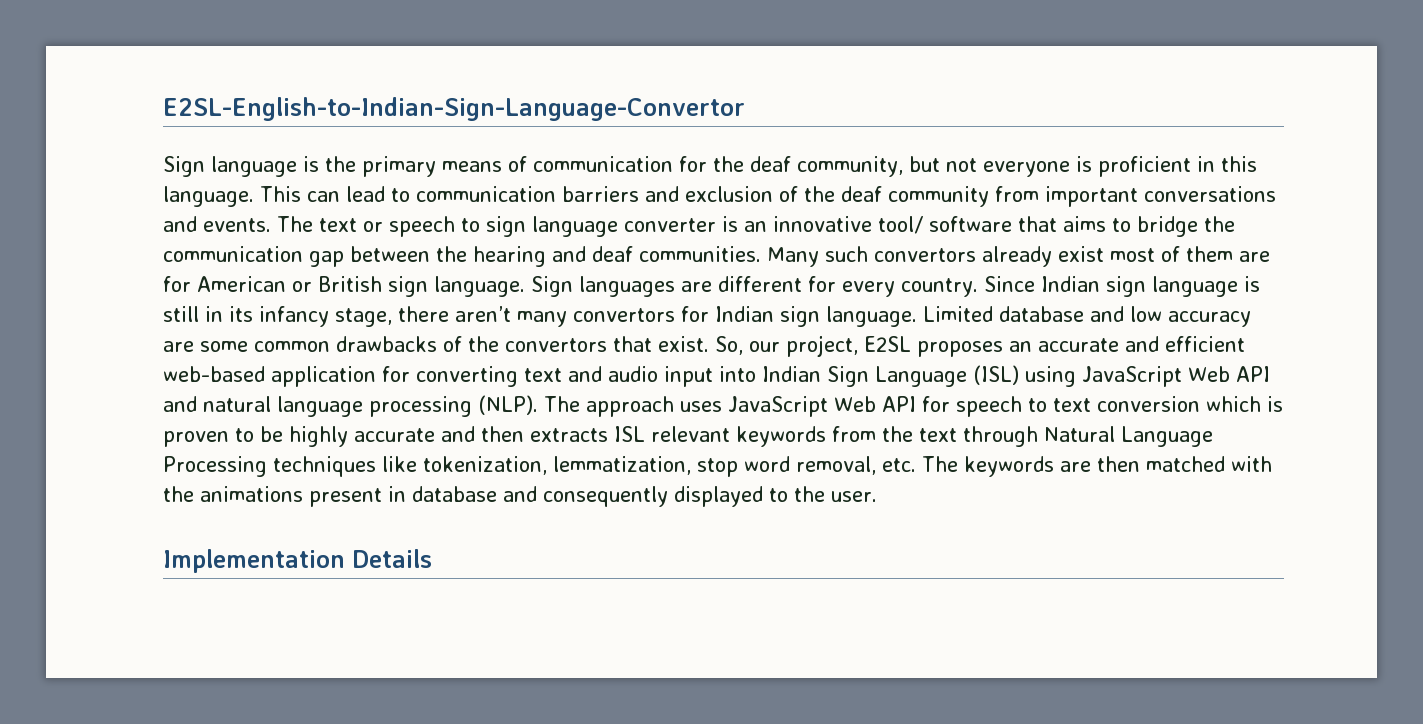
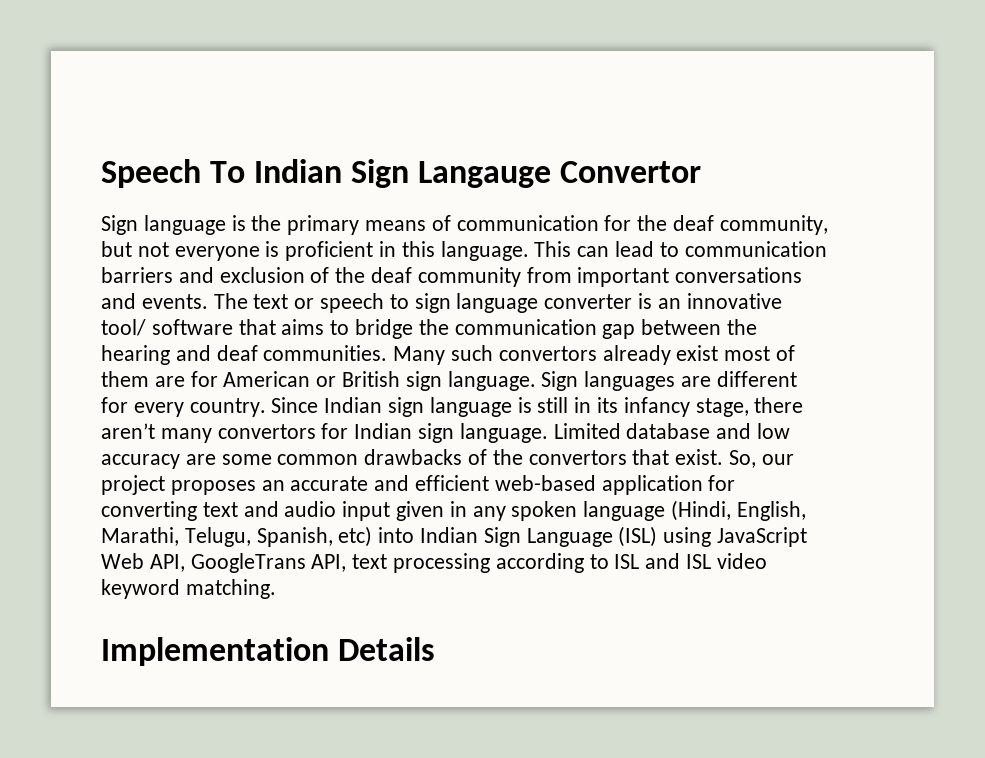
[163,97,745,121] E2SL-English-to-Indian-Sign-Language-Convertor -> [101,159,702,188] Speech To Indian Sign Langauge Convertor
[786,335,911,357] project, E2SL -> [101,475,165,495] project
(713, 376) none -> [396,500,806,521] [101,526,373,547] given in any spoken language (Hindi, English, Marathi, Telugu, Spanish, etc)
[1235,366,1270,382] [163,395,1283,417] [163,426,1213,447] [163,456,1272,477] [163,486,877,507] API and natural language processing (NLP). The approach uses JavaScript Web API for speech to text conversion which is proven to be highly accurate and then extracts ISL relevant keywords from the text through Natural Language Processing techniques like tokenization, lemmatization, stop word removal, etc. The keywords are then matched with the animations present in database and consequently displayed to the user. -> [149,553,767,573] [101,579,276,599] API, GoogleTrans API, text processing according to ISL and ISL video keyword matching.

